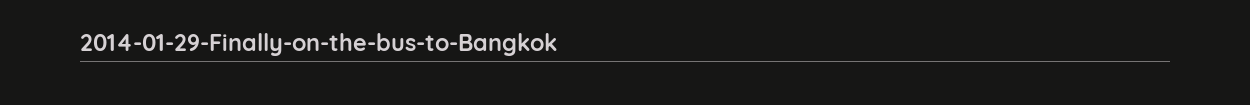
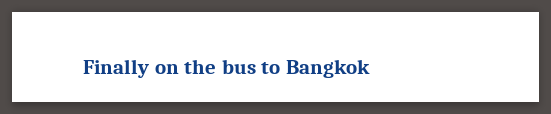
[80,33,557,56] 2014-01-29-Finally-on-the-bus-to-Bangkok -> [83,59,370,78] Finally on the bus to Bangkok

